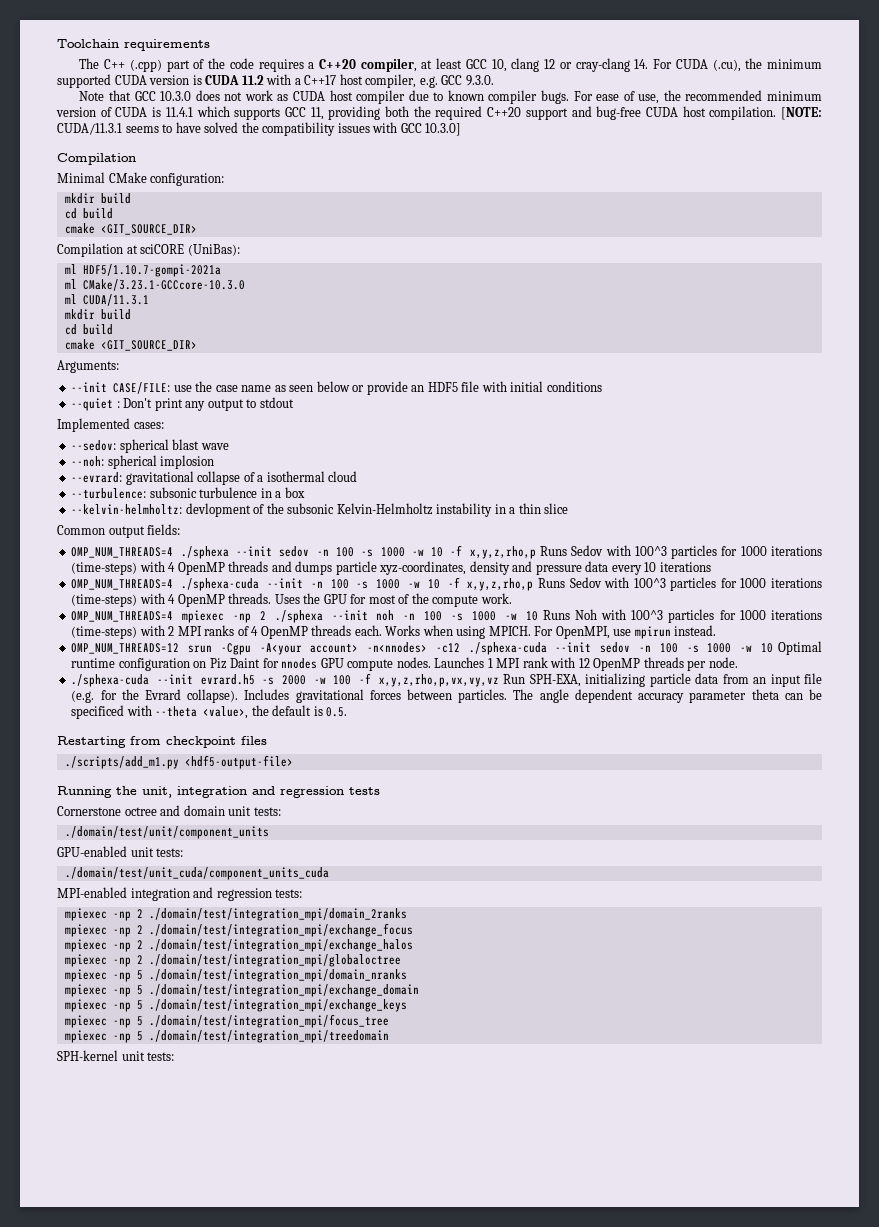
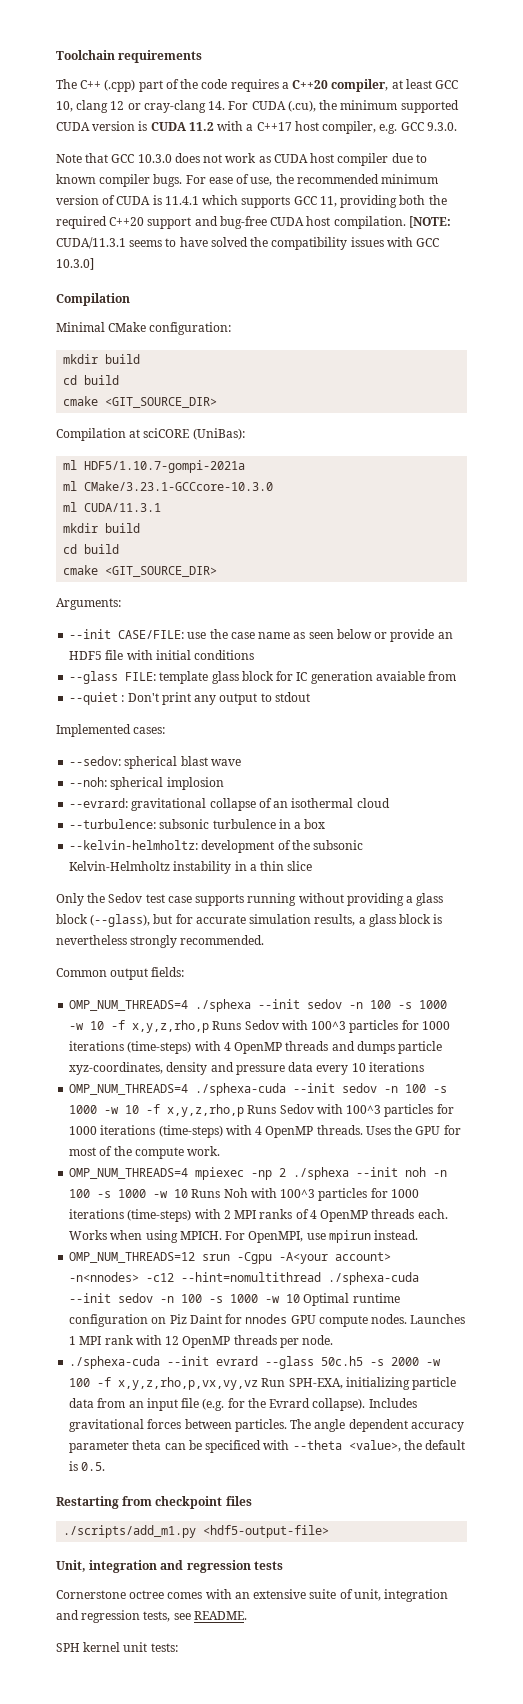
(602, 386) none -> [69,671,457,684] // --glass FILE: template glass block for IC generation avaiable from
[257,475,264,482] a -> [273,801,289,808] an
[185,503,251,517] devlopment -> [201,840,275,853] development
(569, 508) none -> [56,893,444,906] [56,914,443,927] [56,935,265,948] // Only the Sedov test case supports running without providing a glass block (--glass), but for accurate simulation results, a glass block is nevertheless strongly recommended.
(303, 583) none -> [342,1083,378,1093] sedov
(460, 648) none -> [181,1272,322,1282] --hint=nomultithread
[200,674,255,685] evrard.h5 -> [216,1356,364,1369] evrard --glass 50c.h5
[57,786,172,798] Running the unit, -> [56,1560,86,1572] Unit,
[160,805,281,816] [64,826,269,839] [57,846,184,857] [64,867,329,880] [57,887,303,901] [64,908,407,921] [64,923,413,937] [64,939,413,952] [64,954,401,967] [64,969,407,982] [64,984,419,997] [64,999,407,1012] [64,1014,389,1028] [64,1030,389,1043] [57,1050,118,1061] and domain unit tests: // ./domain/test/unit/component_units // GPU-enabled unit tests: // ./domain/test/unit_cuda/component_units_cuda // MPI-enabled integration and regression tests: // mpiexec -np 2 ./domain/test/integration_mpi/domain_2ranks // mpiexec -np 2 ./domain/test/integration_mpi/exchange_focus // mpiexec -np 2 ./domain/test/integration_mpi/exchange_halos // mpiexec -np 2 ./domain/test/integration_mpi/globaloctree // mpiexec -np 5 ./domain/test/integration_mpi/domain_nranks // mpiexec -np 5 ./domain/test/integration_mpi/exchange_domain // mpiexec -np 5 ./domain/test/integration_mpi/exchange_keys // mpiexec -np 5 ./domain/test/integration_mpi/focus_tree // mpiexec -np 5 ./domain/test/integration_mpi/treedomain // SPH-kernel -> [167,1589,449,1602] [56,1610,247,1623] [56,1642,121,1652] comes with an extensive suite of unit, integration and regression tests, see README. // SPH kernel

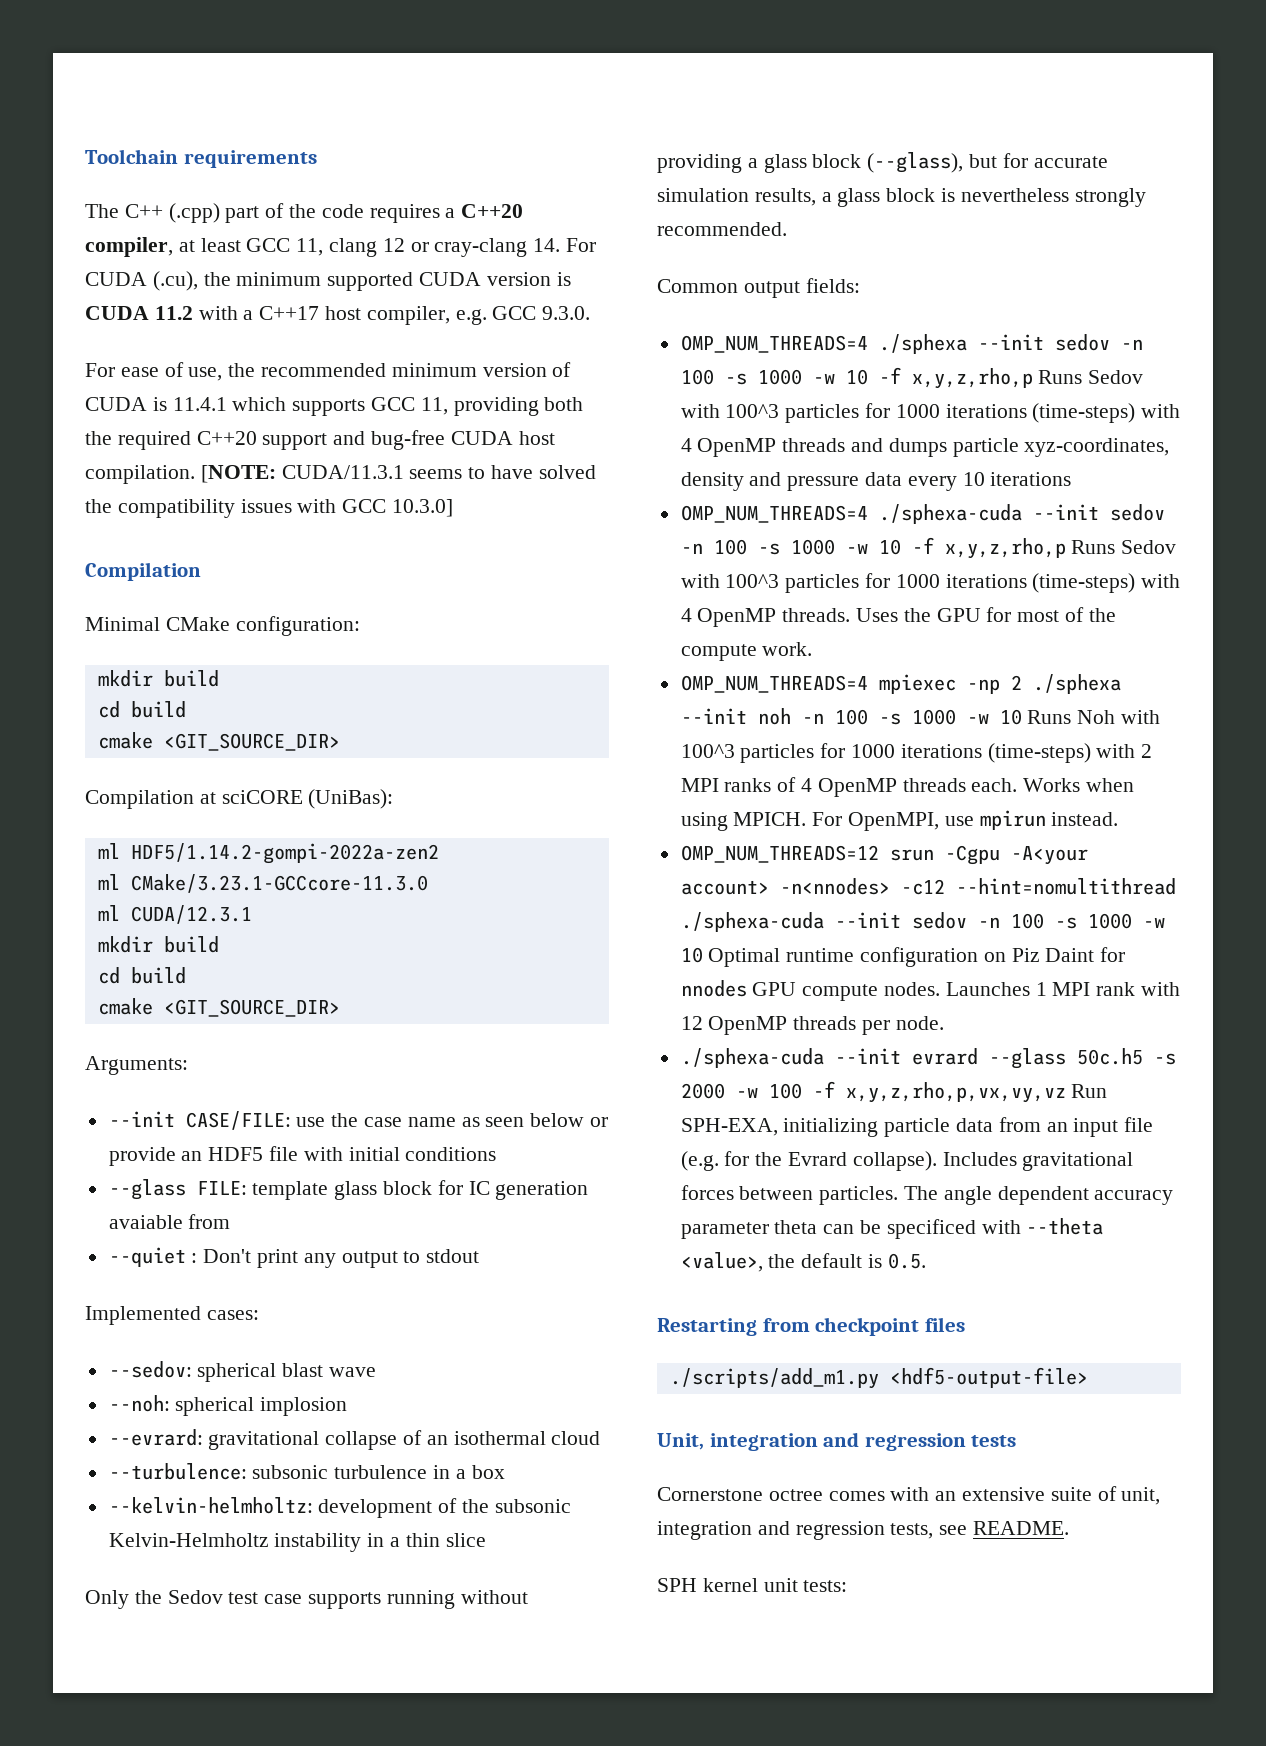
[56,101,73,112] 10, -> [296,238,324,256] 11,
[56,153,427,166] [56,174,183,187] Note that GCC 10.3.0 does not work as CUDA host compiler due to known compiler bugs. -> (591, 313) none
[84,460,246,473] [63,481,274,491] [63,502,162,512] HDF5/1.10.7-gompi-2021a // ml CMake/3.23.1-GCCcore-10.3.0 // ml CUDA/11.3.1 -> [130,843,439,864] [97,874,428,893] [97,905,252,924] HDF5/1.14.2-gompi-2022a-zen2 // ml CMake/3.23.1-GCCcore-11.3.0 // ml CUDA/12.3.1

